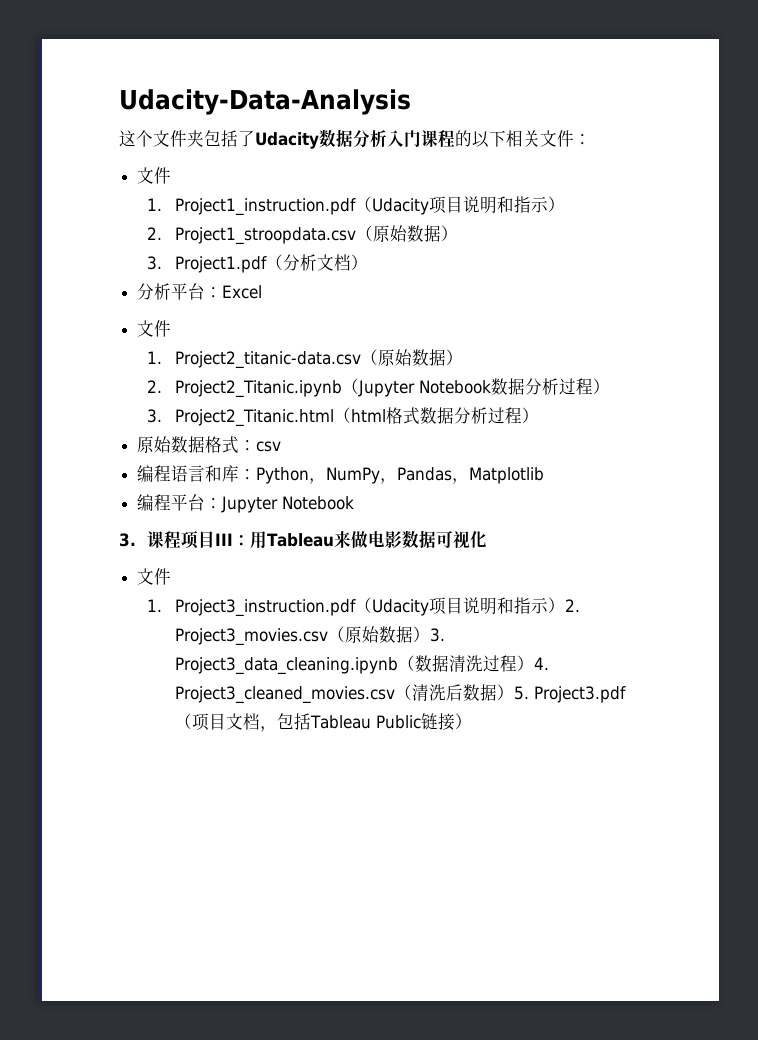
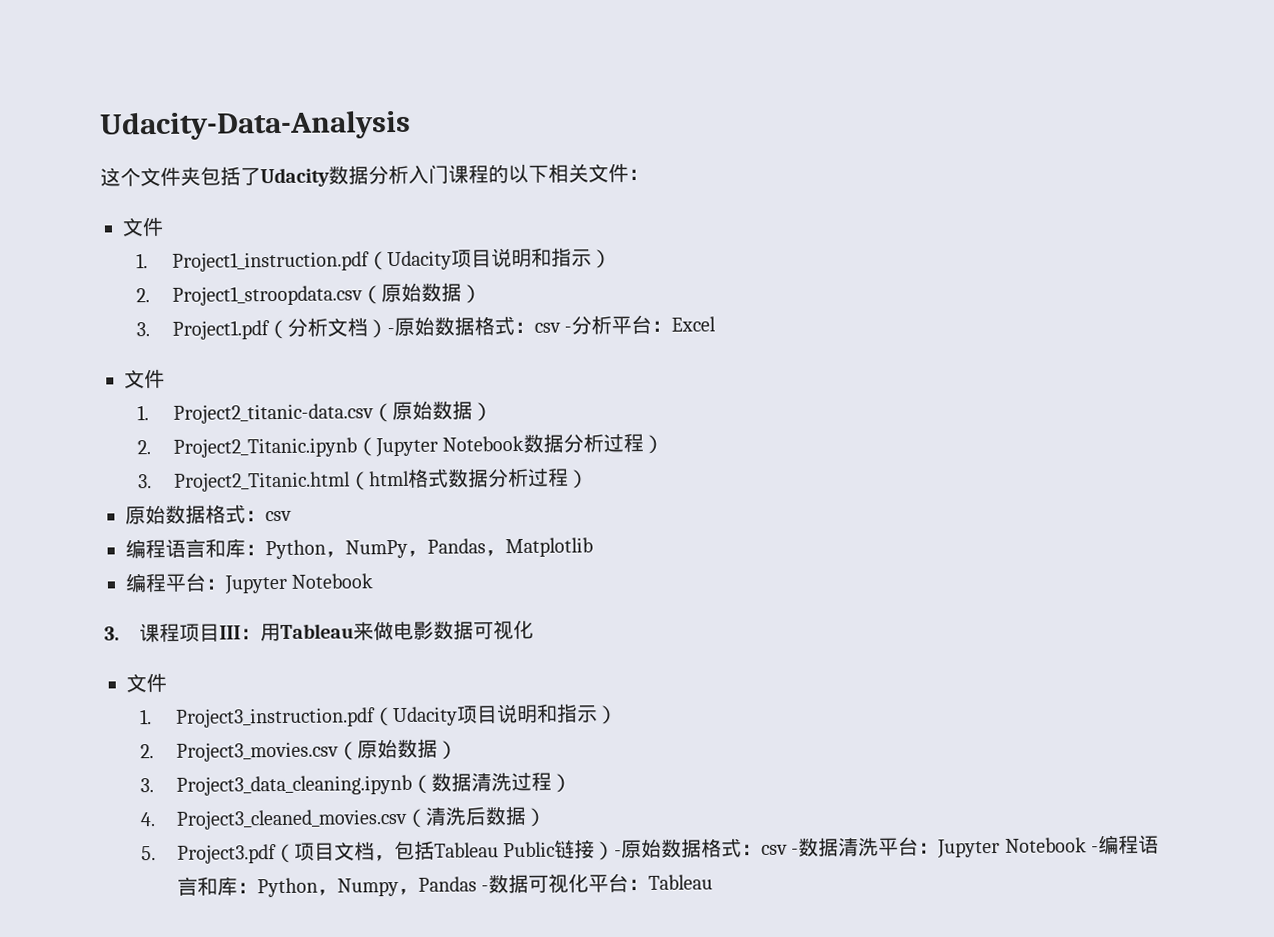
(369, 262) // -> [386,316,572,337] -原始数据格式：csv -
(566, 605) none -> (618, 715) //
(431, 634) none -> (458, 750) //
(535, 663) none -> (572, 783) //
(515, 692) none -> (546, 817) //
(473, 721) none -> [613,834,1160,859] [176,873,713,898] -原始数据格式：csv -数据清洗平台：Jupyter Notebook -编程语言和库：Python，Numpy，Pandas -数据可视化平台：Tableau

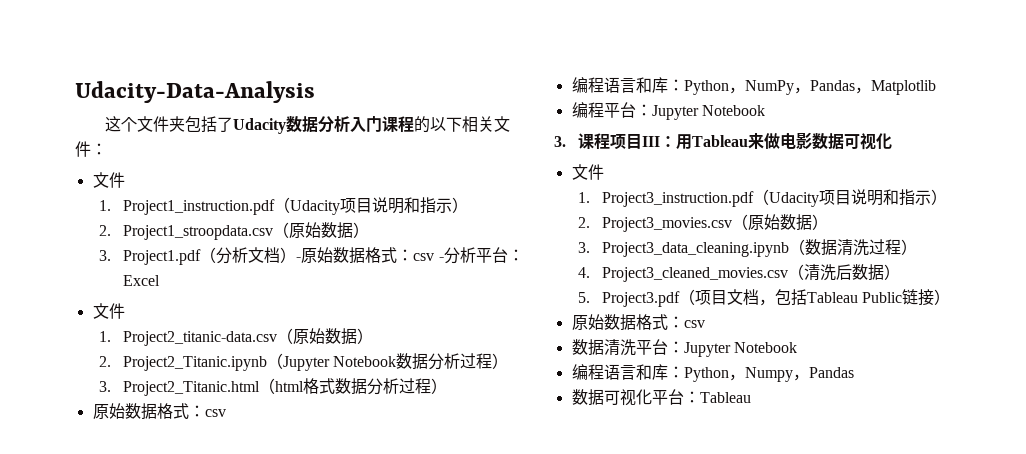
[613,838,800,859] -原始数据格式：csv - -> [571,314,705,331] // 原始数据格式：csv //
[1091,846,1100,853] - -> (797, 347) //
[480,885,489,892] - -> (854, 372) //

